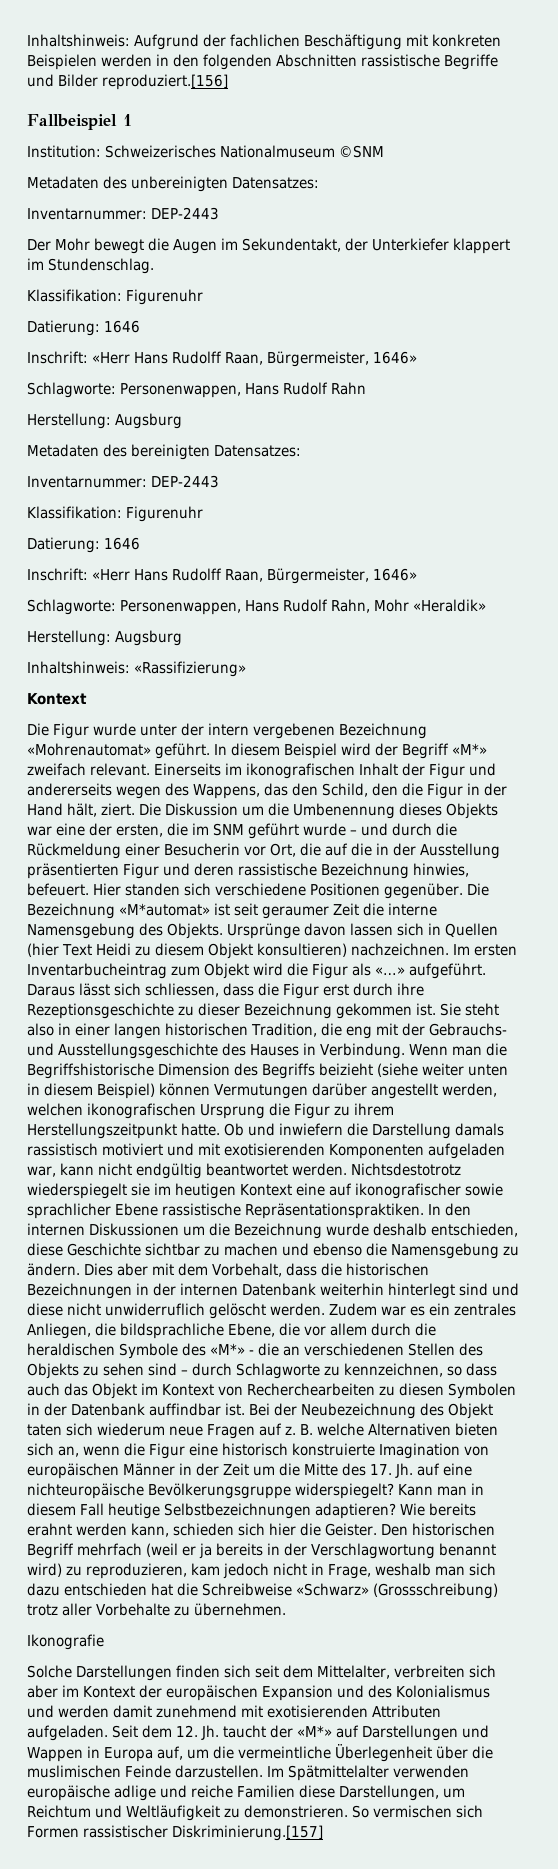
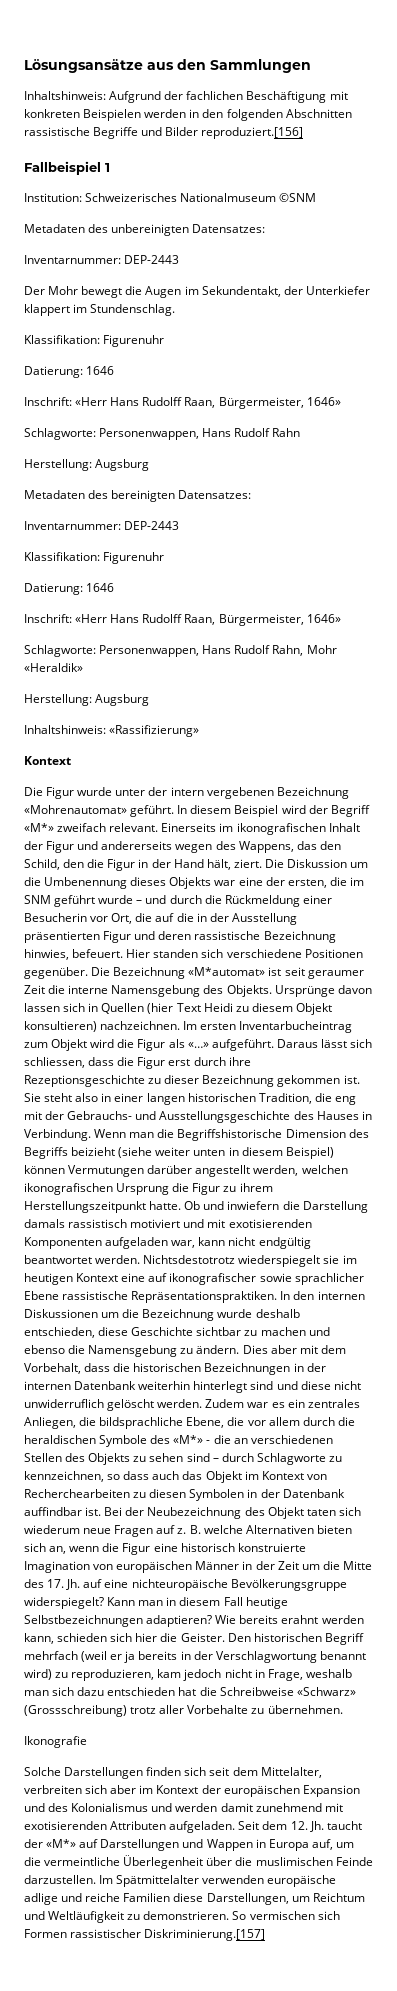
(27, 40) none -> [24,59,311,73] Lösungsansätze aus den Sammlungen //

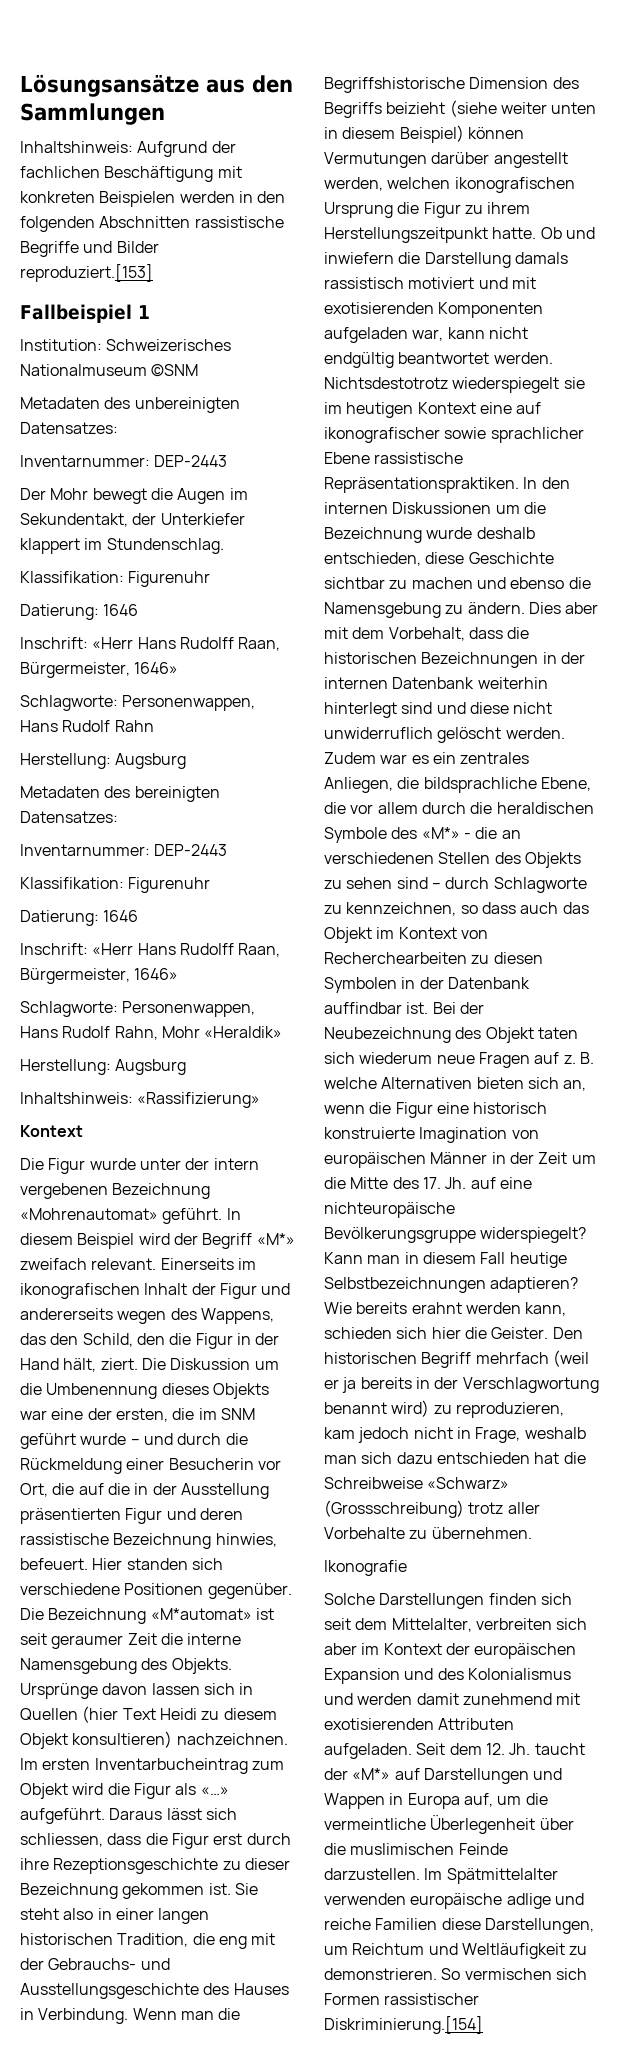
[201,127,304,139] reproduziert.[156] -> [20,264,153,282] reproduziert.[153]
[144,1929,266,1941] Diskriminierung.[157] -> [324,2016,483,2034] Diskriminierung.[154]

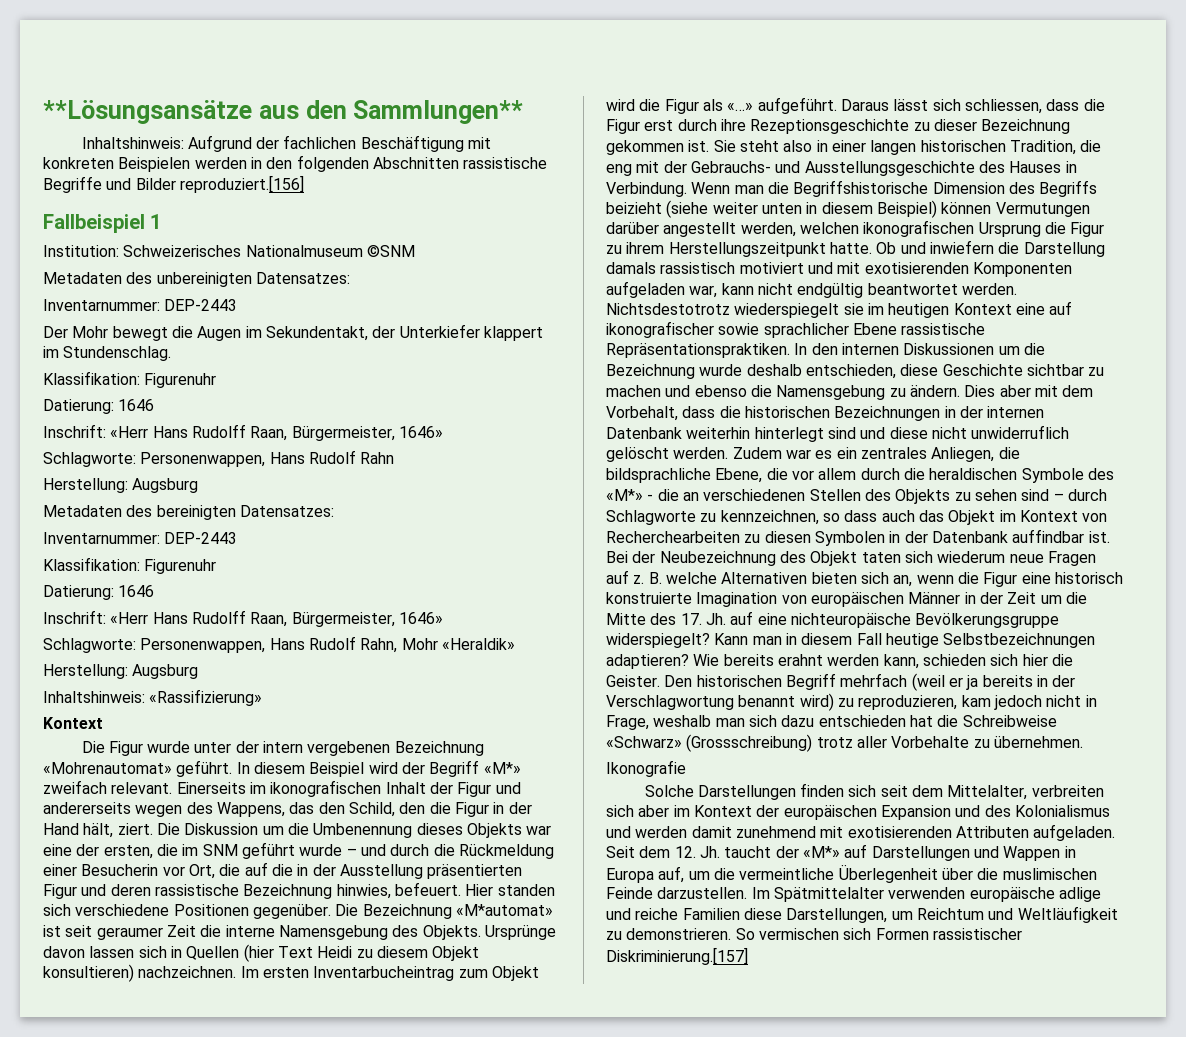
[20,74,199,97] Lösungsansätze -> [43,100,252,124] **Lösungsansätze
[20,103,165,125] Sammlungen -> [353,100,524,124] Sammlungen**
[20,264,153,282] reproduziert.[153] -> [179,175,304,193] reproduziert.[156]
[324,2016,483,2034] Diskriminierung.[154] -> [606,947,748,965] Diskriminierung.[157]

